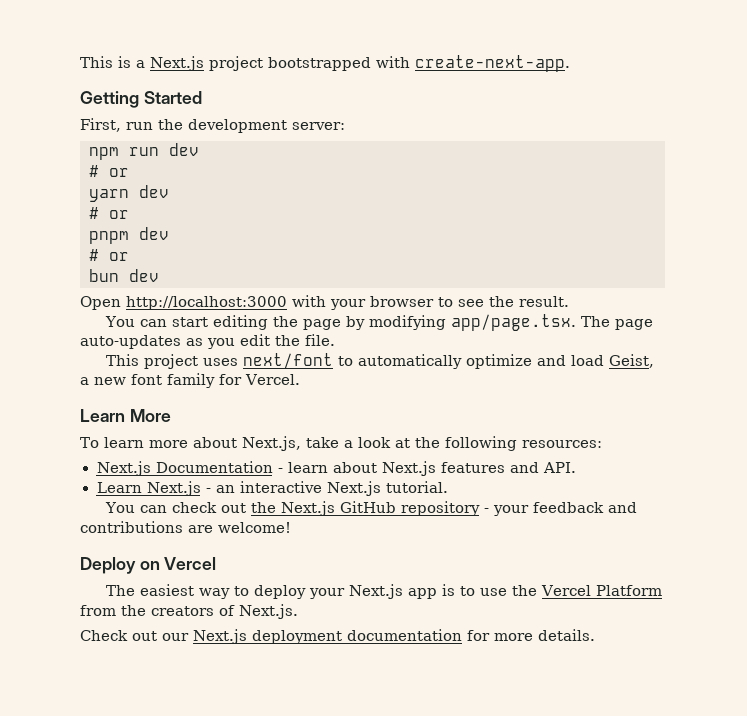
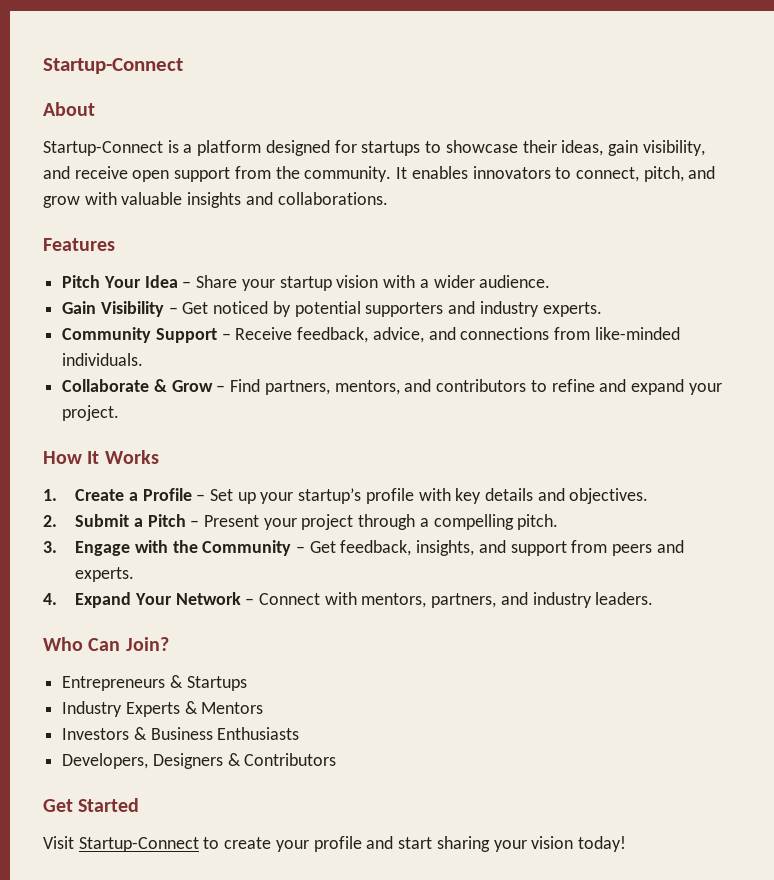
[80,55,570,72] [80,91,202,108] [80,118,345,133] [89,143,199,160] [89,165,129,177] [89,185,169,202] [89,207,129,219] [89,227,169,244] [89,249,129,261] [89,269,159,282] [80,295,569,310] [104,314,653,331] [80,334,335,349] [105,353,654,369] [80,373,300,388] [80,409,171,422] [80,436,602,451] [96,461,576,476] [96,481,448,496] [104,501,637,516] [80,521,291,533] [80,557,217,574] [105,584,662,599] [80,604,298,619] [80,629,595,644] This is a Next.js project bootstrapped with create-next-app. // Getting Started // First, run the development server: // npm run dev // # or // yarn dev // # or // pnpm dev // # or // bun dev // Open http://localhost:3000 with your browser to see the result. // You can start editing the page by modifying app/page.tsx. The page auto-updates as you edit the file. // This project uses next/font to automatically optimize and load Geist, a new font family for Vercel. // Learn More // To learn more about Next.js, take a look at the following resources: // Next.js Documentation - learn about Next.js features and API. // Learn Next.js - an interactive Next.js tutorial. // You can check out the Next.js GitHub repository - your feedback and contributions are welcome! // Deploy on Vercel // The easiest way to deploy your Next.js app is to use the Vercel Platform from the creators of Next.js. // Check out our Next.js deployment documentation for more details. -> [43,58,183,74] [43,102,95,116] [43,140,705,156] [43,166,716,182] [43,192,388,208] [43,238,115,251] [62,275,551,291] [62,301,602,317] [62,327,680,343] [62,353,144,366] [62,379,722,395] [62,405,120,421] [43,450,159,464] [43,488,649,504] [43,514,559,530] [43,540,684,556] [75,567,135,582] [43,592,654,608] [43,637,169,651] [62,675,247,691] [62,701,264,717] [62,727,300,740] [62,753,337,769] [43,798,140,812] [43,836,626,852] Startup-Connect // About // Startup-Connect is a platform designed for startups to showcase their ideas, gain visibility, and receive open support from the community. It enables innovators to connect, pitch, and grow with valuable insights and collaborations. // Features // Pitch Your Idea – Share your startup vision with a wider audience. // Gain Visibility – Get noticed by potential supporters and industry experts. // Community Support – Receive feedback, advice, and connections from like-minded individuals. // Collaborate & Grow – Find partners, mentors, and contributors to refine and expand your project. // How It Works // 1. Create a Profile – Set up your startup’s profile with key details and objectives. // 2. Submit a Pitch – Present your project through a compelling pitch. // 3. Engage with the Community – Get feedback, insights, and support from peers and experts. // 4. Expand Your Network – Connect with mentors, partners, and industry leaders. // Who Can Join? // Entrepreneurs & Startups // Industry Experts & Mentors // Investors & Business Enthusiasts // Developers, Designers & Contributors // Get Started // Visit Startup-Connect to create your profile and start sharing your vision today!

